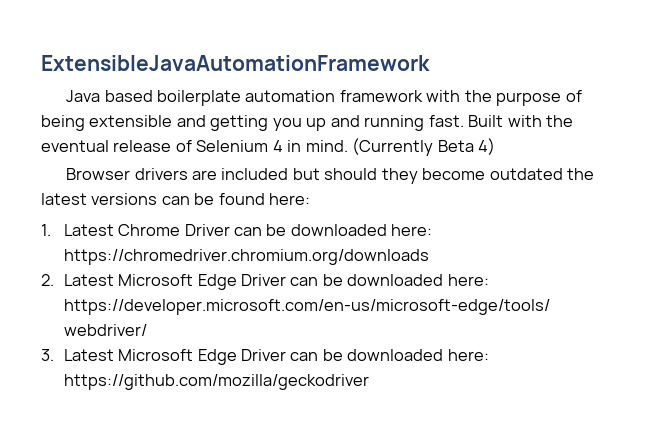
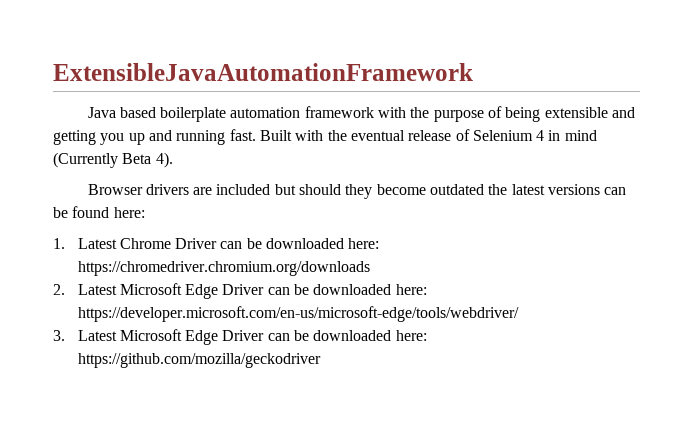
[305,140,348,152] mind. -> [564,130,597,141] mind
[478,138,496,155] 4) -> [155,152,173,168] 4).

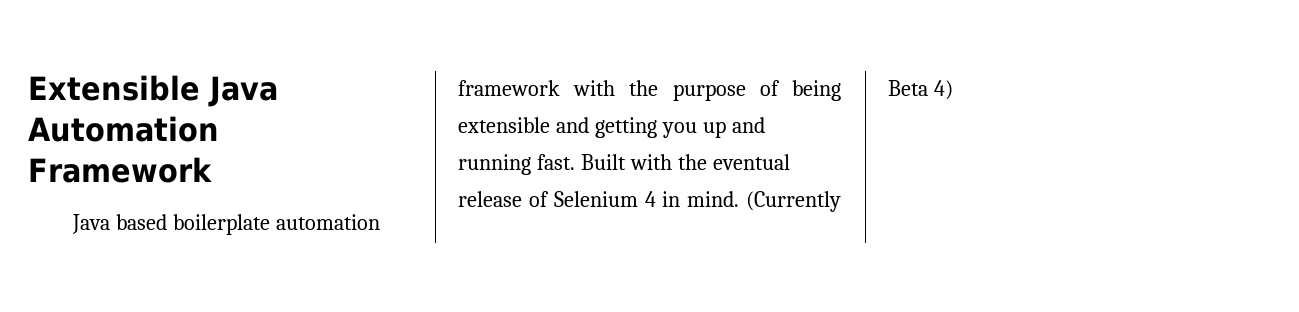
[53,63,473,81] ExtensibleJavaAutomationFramework -> [28,75,278,107] [28,116,219,142] [28,157,212,183] Extensible Java Automation Framework
[564,130,597,141] mind -> [687,191,740,207] mind.
[155,152,173,168] [87,184,627,199] [53,206,145,218] [53,238,380,249] [77,261,370,276] [53,283,427,299] [77,306,519,322] [53,329,427,345] [77,353,321,368] 4). // Browser drivers are included but should they become outdated the latest versions can be found here: // 1. Latest Chrome Driver can be downloaded here: https://chromedriver.chromium.org/downloads // 2. Latest Microsoft Edge Driver can be downloaded here: https://developer.microsoft.com/en-us/microsoft-edge/tools/webdriver/ // 3. Latest Microsoft Edge Driver can be downloaded here: https://github.com/mozilla/geckodriver -> [933,80,953,100] 4)

